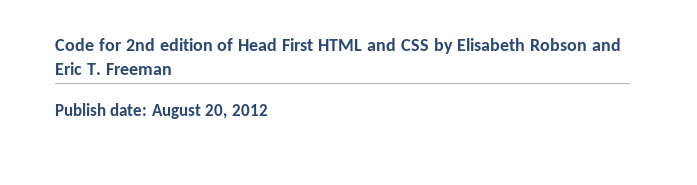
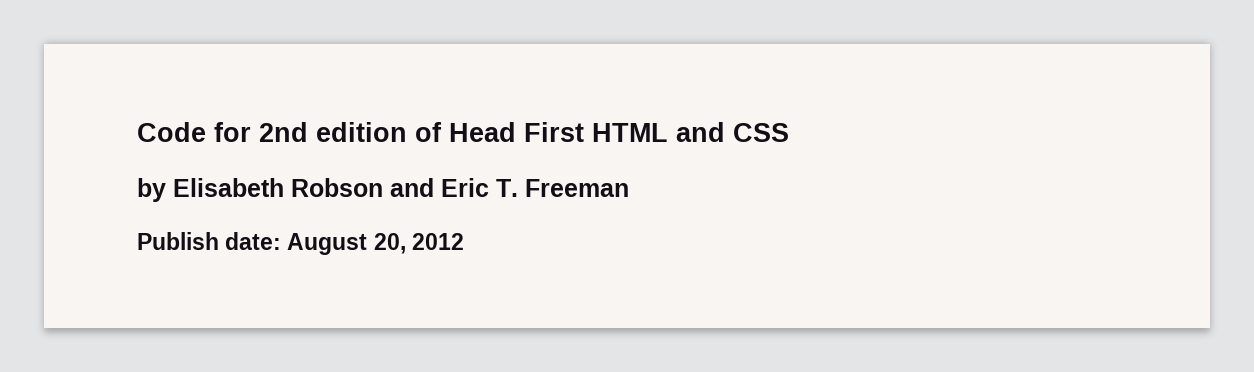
(429, 45) none -> (789, 132) //

